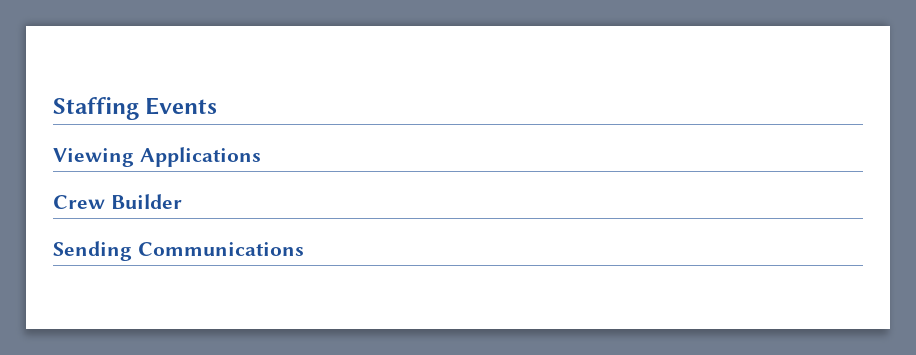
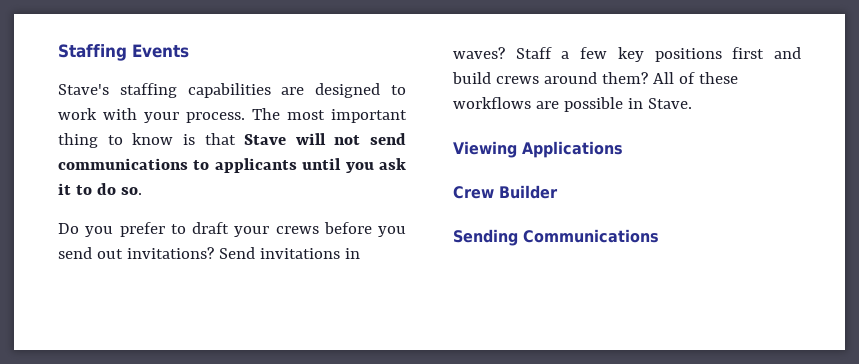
(218, 106) none -> [58,83,406,98] [58,108,407,123] [58,133,406,148] [58,158,406,173] [58,183,142,195] [58,222,406,237] [58,247,360,259] [453,47,801,62] [452,72,738,84] [453,97,692,112] // Stave's staffing capabilities are designed to work with your process. The most important thing to know is that Stave will not send communications to applicants until you ask it to do so. // Do you prefer to draft your crews before you send out invitations? Send invitations in waves? Staff a few key positions first and build crews around them? All of these workflows are possible in Stave.

